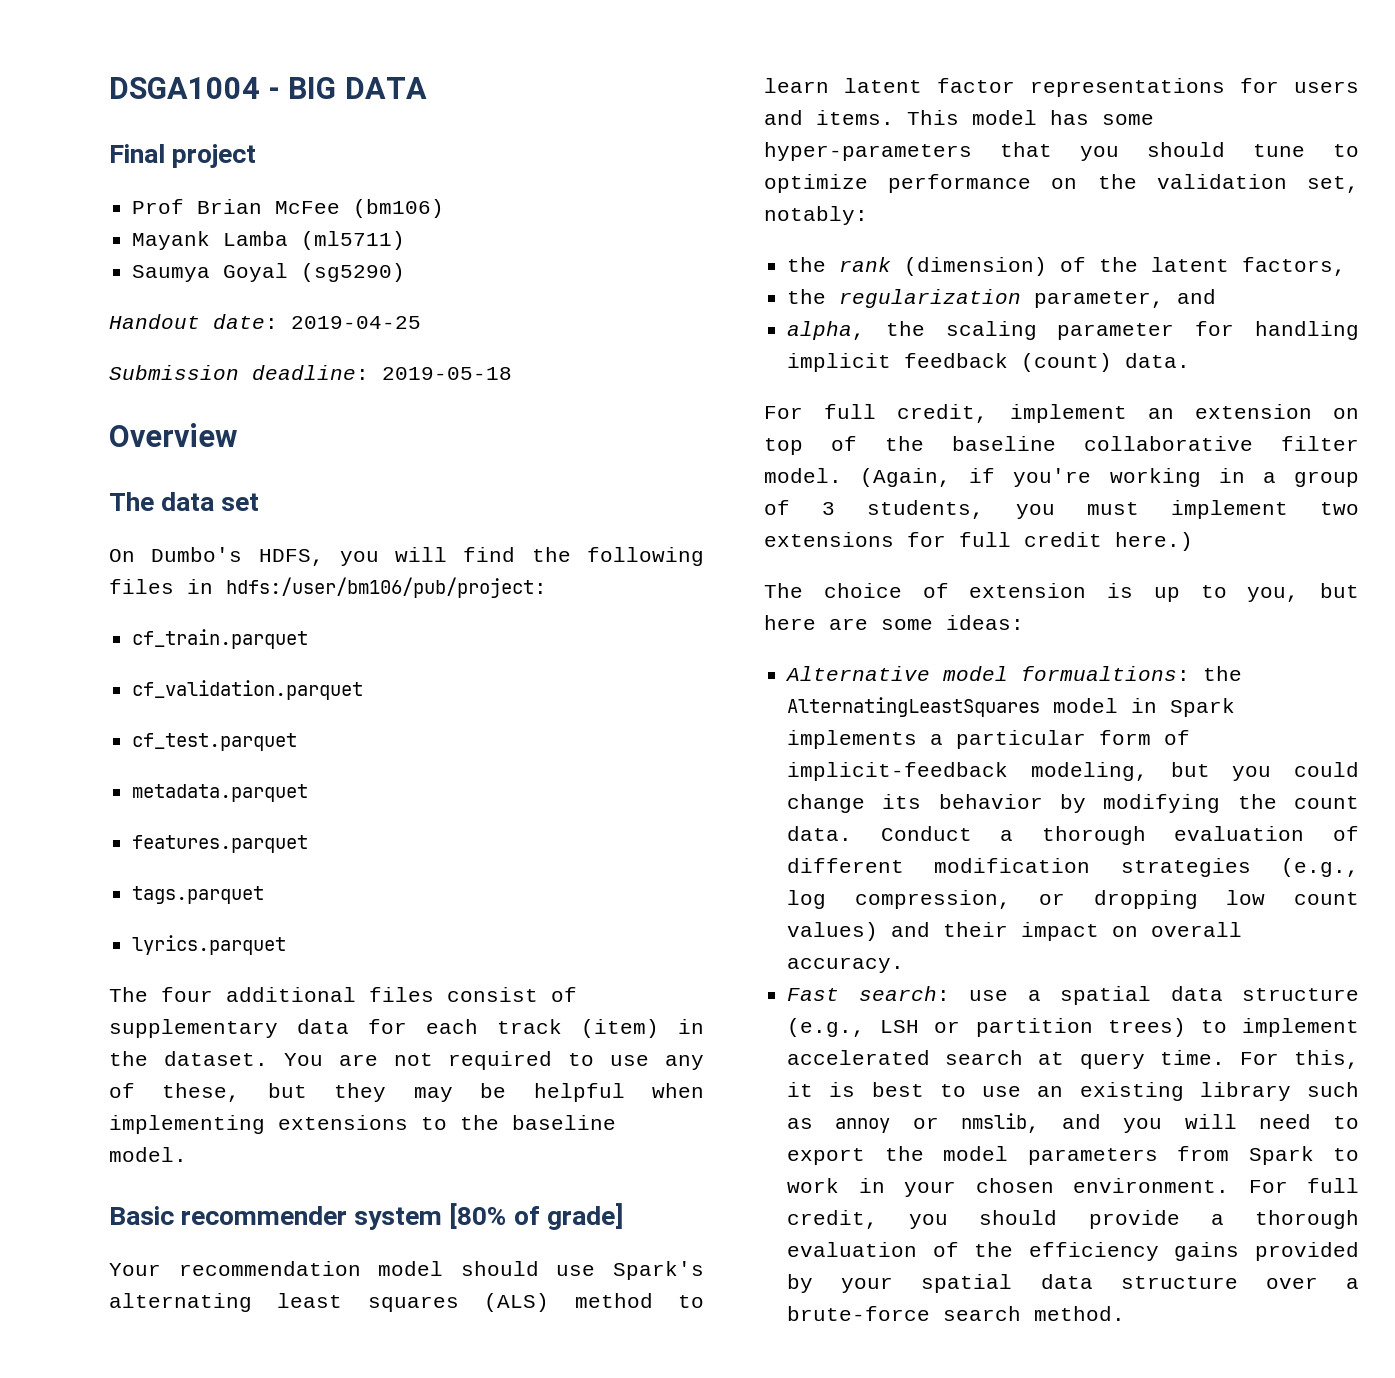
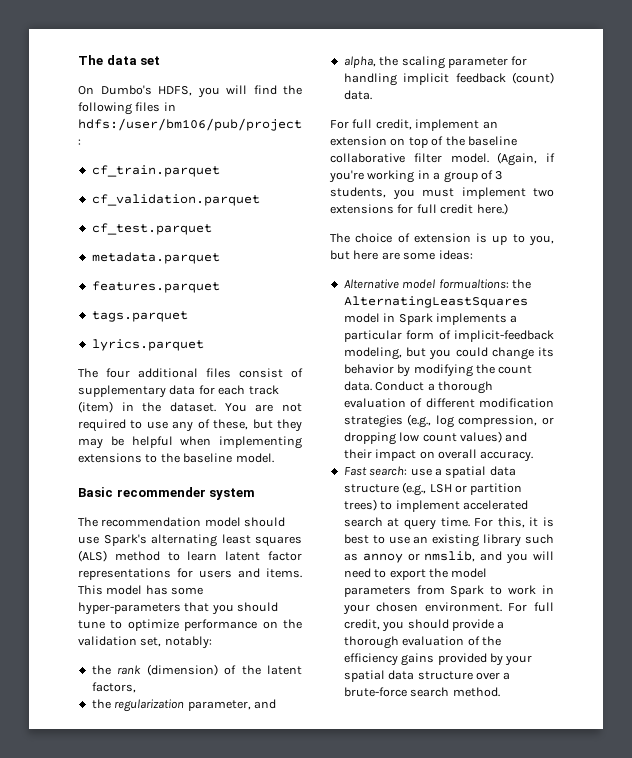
[109,77,427,99] [109,144,257,168] [132,199,445,218] [132,231,406,250] [132,263,406,282] [109,314,421,329] [109,365,512,380] [109,423,237,447] DSGA1004 - BIG DATA // Final project // Prof Brian McFee (bm106) // Mayank Lamba (ml5711) // Saumya Goyal (sg5290) // Handout date: 2019-04-25 // Submission deadline: 2019-05-18 // Overview // -> (78, 60) none
[449,1203,623,1230] [109,1263,161,1276] [80% of grade] // Your -> [78,517,98,527] // The

